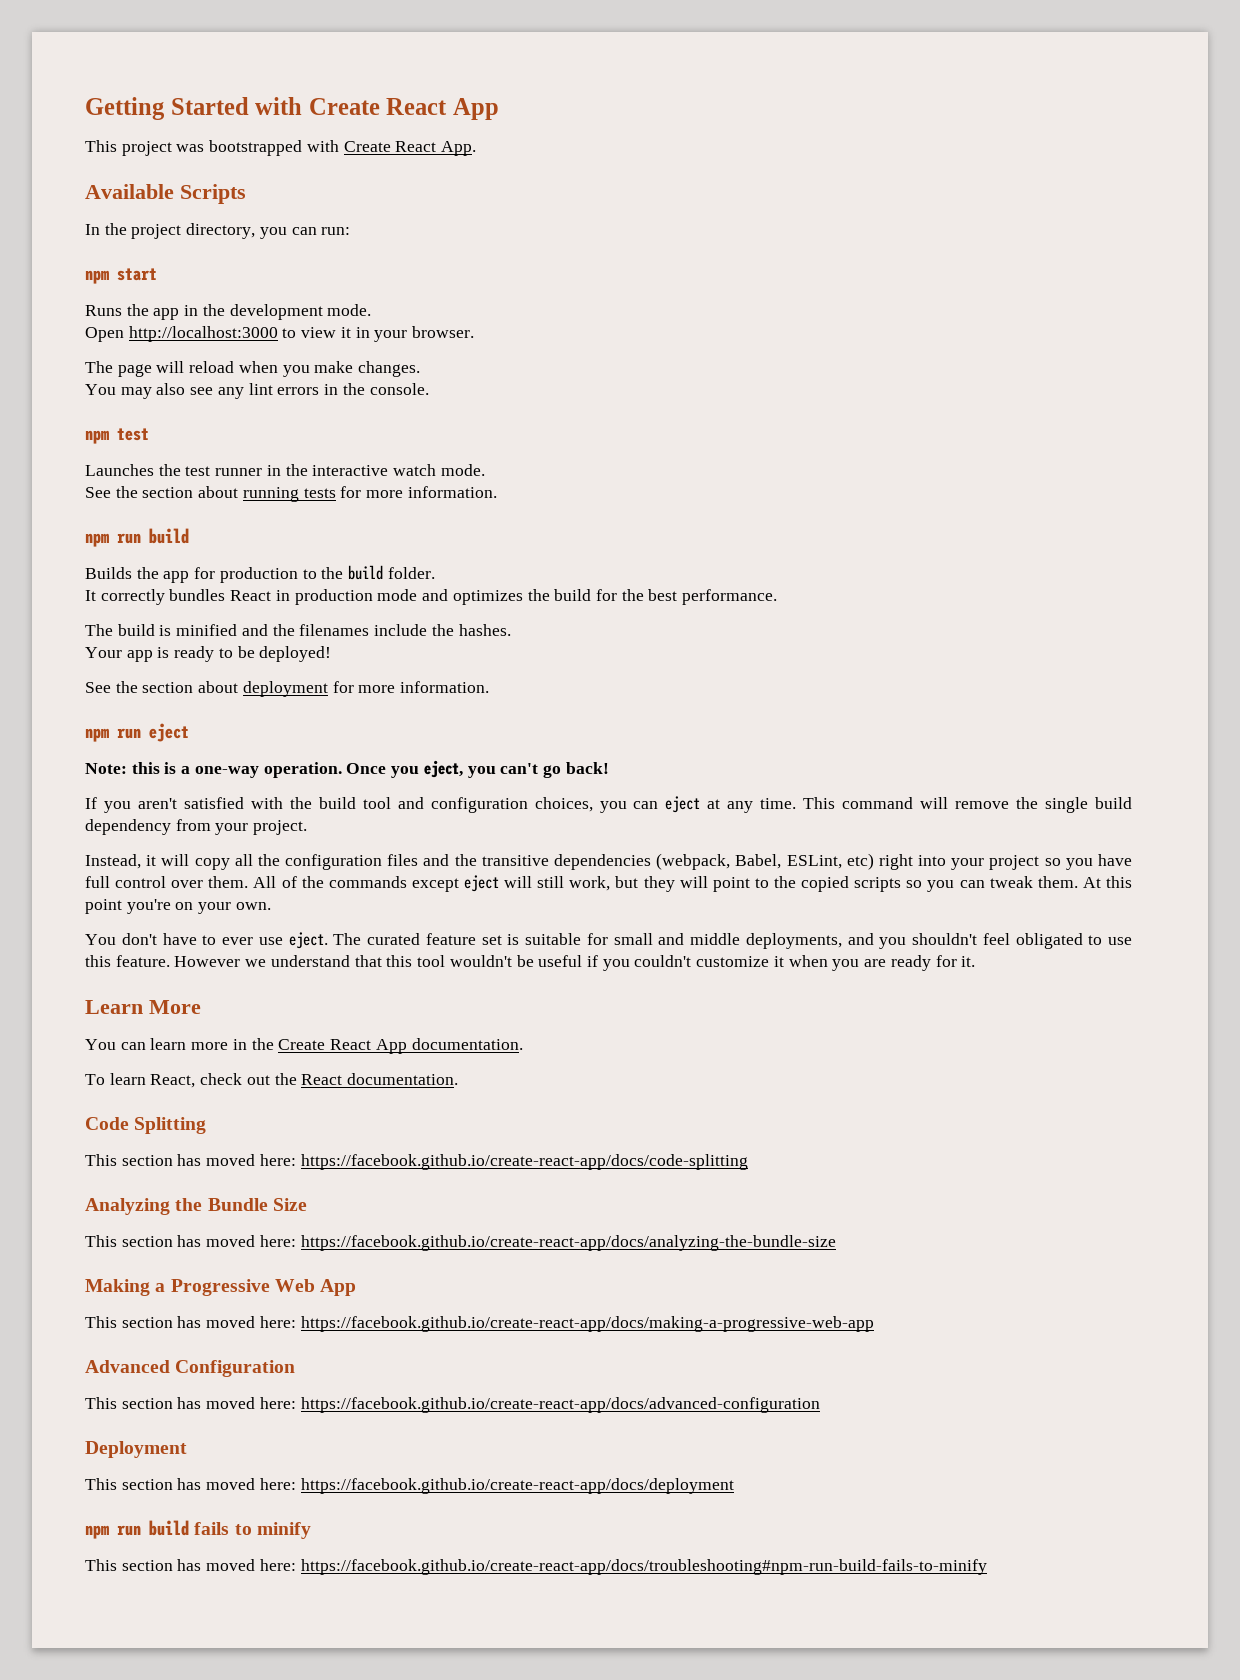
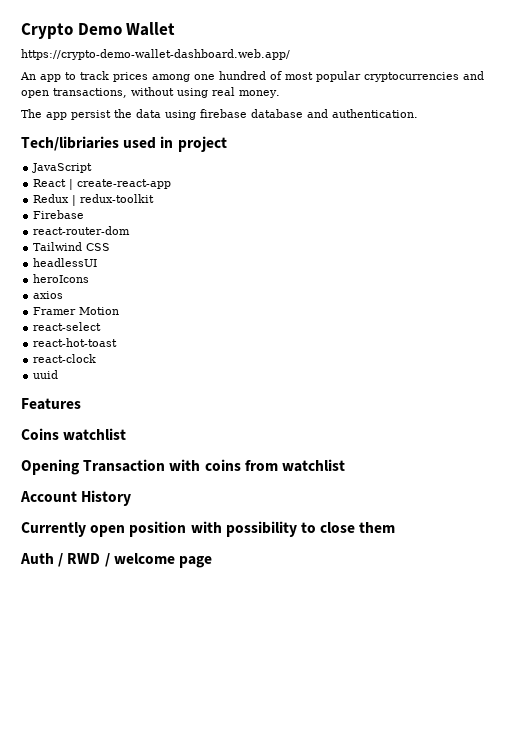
[85,97,500,120] [85,140,477,156] [85,184,246,204] [85,223,351,239] [85,268,157,284] [85,304,372,320] [85,326,475,342] [85,361,421,377] [85,383,429,399] [85,428,149,444] [85,464,485,476] [85,486,497,502] [85,528,189,547] [85,565,435,583] [85,589,778,605] [85,624,511,636] [85,646,332,662] [85,681,490,697] [85,723,189,742] [85,760,609,778] [85,796,1133,813] [85,819,308,835] [85,853,1132,870] [85,875,1132,892] [85,899,271,914] [85,932,1132,949] [85,955,976,971] [85,1000,201,1014] [85,1038,523,1054] [85,1073,459,1088] [85,1117,207,1134] [85,1154,748,1170] [85,1198,307,1215] [85,1235,836,1251] [85,1279,357,1296] [85,1316,874,1332] [85,1360,296,1377] [85,1397,820,1413] [85,1441,187,1458] [85,1478,734,1494] [85,1520,311,1539] [85,1559,987,1575] Getting Started with Create React App // This project was bootstrapped with Create React App. // Available Scripts // In the project directory, you can run: // npm start // Runs the app in the development mode. // Open http://localhost:3000 to view it in your browser. // The page will reload when you make changes. // You may also see any lint errors in the console. // npm test // Launches the test runner in the interactive watch mode. // See the section about running tests for more information. // npm run build // Builds the app for production to the build folder. // It correctly bundles React in production mode and optimizes the build for the best performance. // The build is minified and the filenames include the hashes. // Your app is ready to be deployed! // See the section about deployment for more information. // npm run eject // Note: this is a one-way operation. Once you eject, you can't go back! // If you aren't satisfied with the build tool and configuration choices, you can eject at any time. This command will remove the single build dependency from your project. // Instead, it will copy all the configuration files and the transitive dependencies (webpack, Babel, ESLint, etc) right into your project so you have full control over them. All of the commands except eject will still work, but they will point to the copied scripts so you can tweak them. At this point you're on your own. // You don't have to ever use eject. The curated feature set is suitable for small and middle deployments, and you shouldn't feel obligated to use this feature. However we understand that this tool wouldn't be useful if you couldn't customize it when you are ready for it. // Learn More // You can learn more in the Create React App documentation. // To learn React, check out the React documentation. // Code Splitting // This section has moved here: https://facebook.github.io/create-react-app/docs/code-splitting // Analyzing the Bundle Size // This section has moved here: https://facebook.github.io/create-react-app/docs/analyzing-the-bundle-size // Making a Progressive Web App // This section has moved here: https://facebook.github.io/create-react-app/docs/making-a-progressive-web-app // Advanced Configuration // This section has moved here: https://facebook.github.io/create-react-app/docs/advanced-configuration // Deployment // This section has moved here: https://facebook.github.io/create-react-app/docs/deployment // npm run build fails to minify // This section has moved here: https://facebook.github.io/create-react-app/docs/troubleshooting#npm-run-build-fails-to-minify -> [21,22,176,39] [21,49,290,60] [20,71,484,82] [21,87,280,98] [21,109,418,120] [21,136,227,152] [32,163,93,173] [33,179,172,190] [33,194,155,206] [33,210,85,219] [33,226,131,235] [33,242,111,251] [33,258,98,267] [33,274,90,283] [33,291,64,299] [33,307,120,315] [33,322,102,331] [33,338,118,347] [33,354,97,363] [33,370,59,379] [21,398,81,410] [21,428,127,441] [21,459,345,475] [20,490,132,506] [21,521,396,537] [20,553,212,568] Crypto Demo Wallet // https://crypto-demo-wallet-dashboard.web.app/ // An app to track prices among one hundred of most popular cryptocurrencies and open transactions, without using real money. // The app persist the data using firebase database and authentication. // Tech/libriaries used in project // JavaScript // React | create-react-app // Redux | redux-toolkit // Firebase // react-router-dom // Tailwind CSS // headlessUI // heroIcons // axios // Framer Motion // react-select // react-hot-toast // react-clock // uuid // Features // Coins watchlist // Opening Transaction with coins from watchlist // Account History // Currently open position with possibility to close them // Auth / RWD / welcome page

